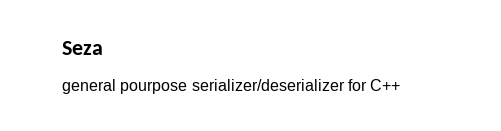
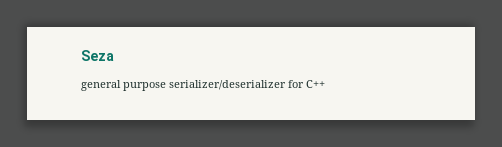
[120,81,188,94] pourpose -> [123,82,166,91] purpose

